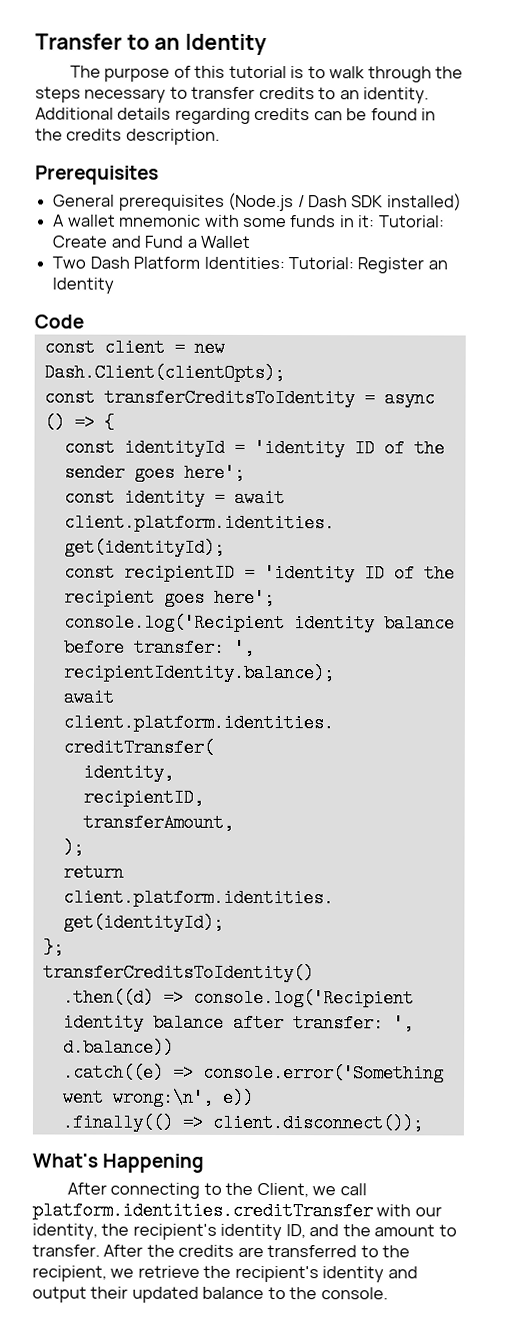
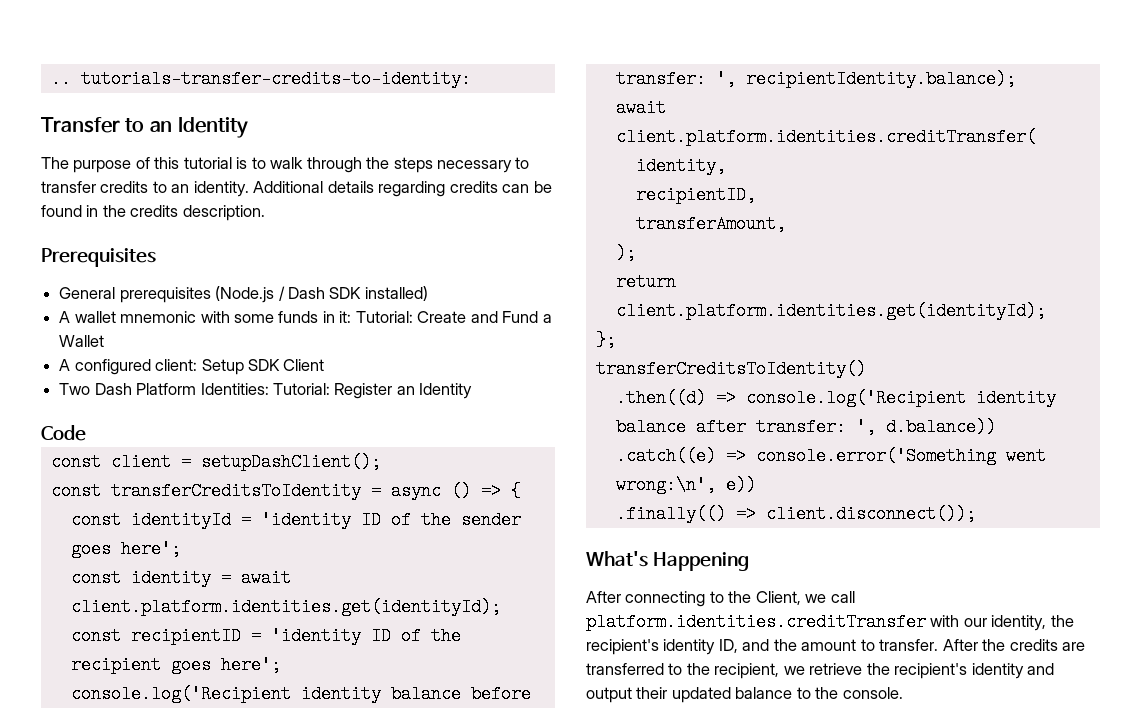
(35, 41) none -> [50,70,471,88] .. tutorials-transfer-credits-to-identity: //
(250, 241) none -> [59,359,325,375] // A configured client: Setup SDK Client
[193,338,225,357] [43,363,285,383] new Dash.Client(clientOpts); -> [200,453,381,471] setupDashClient();

